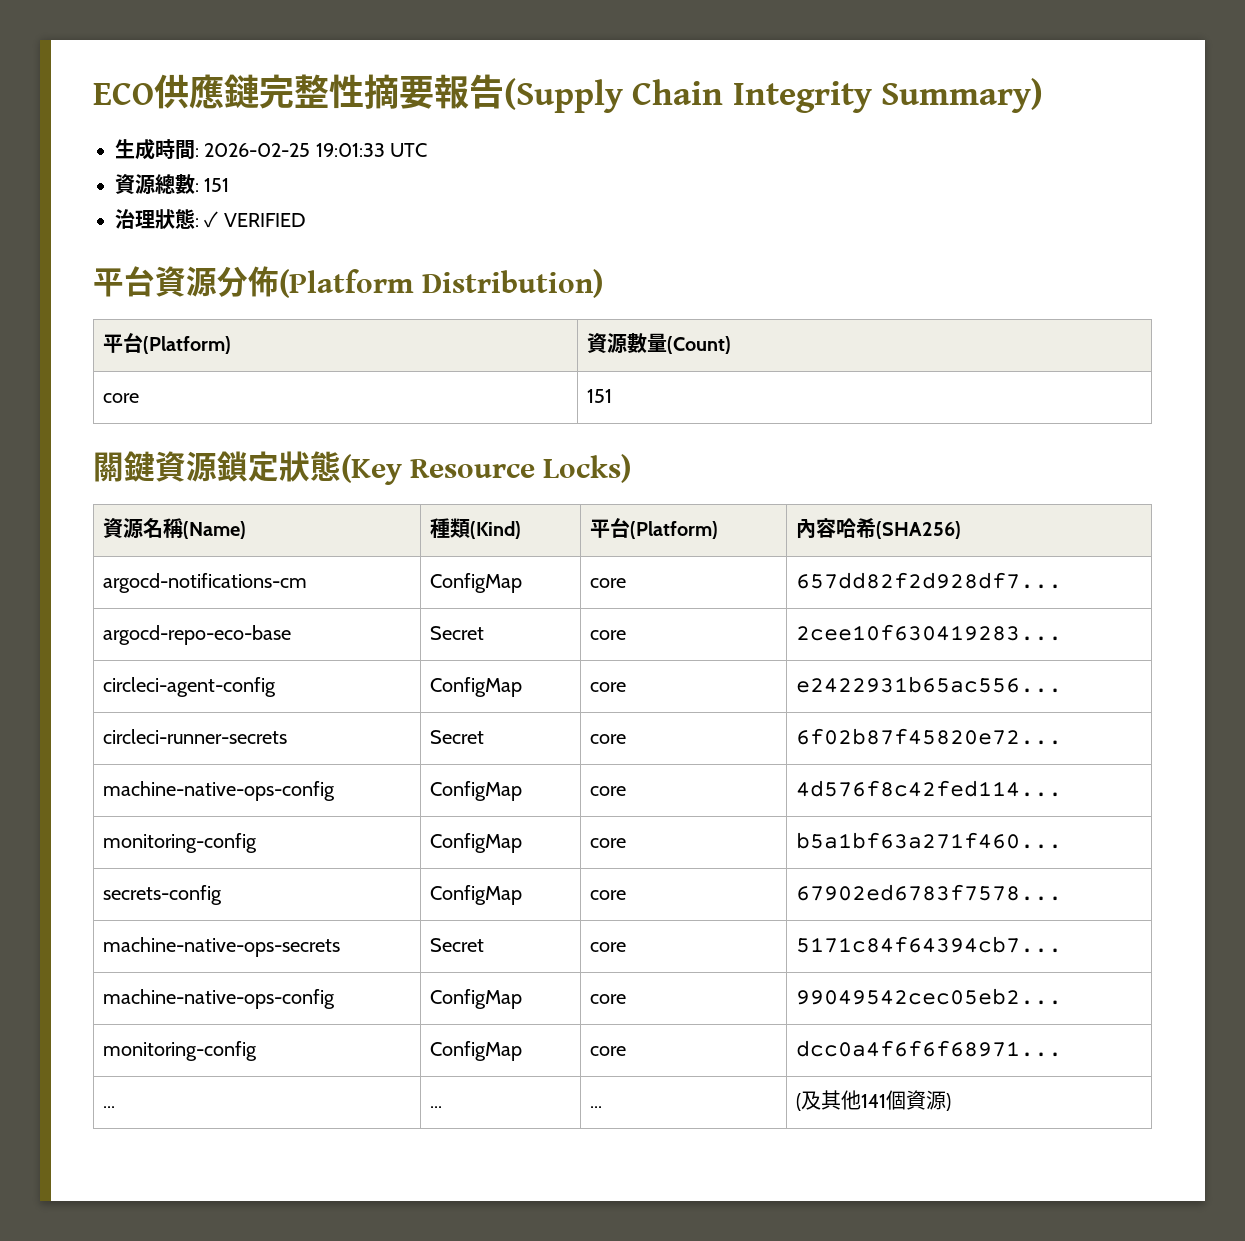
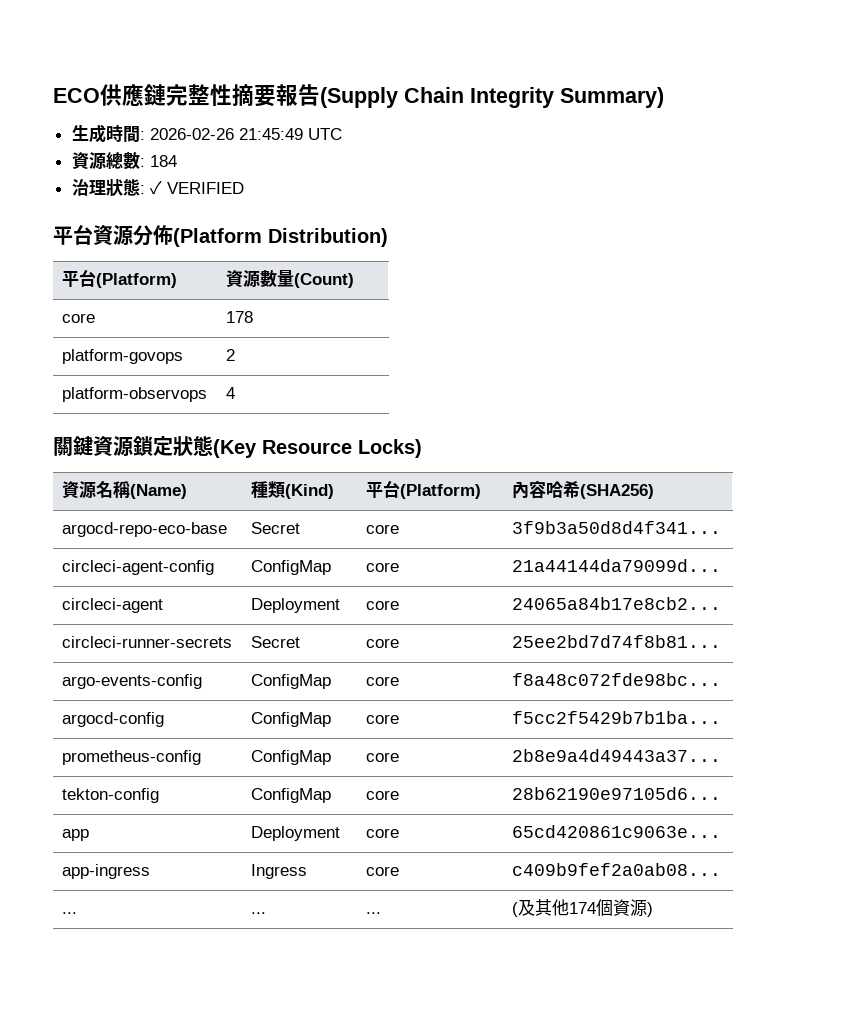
[204,143,385,157] 2026-02-25 19:01:33 -> [149,128,303,140] 2026-02-26 21:45:49
[204,178,230,192] 151 -> [149,155,177,167] 184
[586,389,612,403] 151 -> [226,311,254,323] [62,349,184,364] [226,349,236,361] [62,387,208,402] [226,387,236,399] 178 // platform-govops | 2 // platform-observops | 4
[102,573,307,593] [429,573,522,593] [589,578,626,588] [795,572,1062,589] // argocd-notifications-cm | ConfigMap | core | 657dd82f2d928df7... -> (655, 491) none
[795,624,1062,641] 2cee10f630419283... -> [512,521,722,534] 3f9b3a50d8d4f341...
[795,676,1062,693] e2422931b65ac556... -> [512,559,722,572] [62,598,164,613] [251,598,341,613] [366,600,400,610] [512,597,722,610] 21a44144da79099d... // circleci-agent | Deployment | core | 24065a84b17e8cb2...
[795,728,1062,745] [102,781,335,801] [429,781,522,801] [589,786,626,796] [795,780,1062,797] [102,833,257,853] [429,833,522,853] [589,838,626,848] [795,832,1062,849] [102,885,222,905] [429,885,522,905] [589,890,626,900] [795,884,1062,901] [102,937,340,957] [429,938,484,952] [589,942,626,952] [795,936,1062,953] [102,989,335,1009] [429,989,522,1009] [589,994,626,1004] [795,988,1062,1005] [102,1041,257,1061] [429,1041,522,1061] [589,1046,626,1056] [795,1040,1062,1057] 6f02b87f45820e72... // machine-native-ops-config | ConfigMap | core | 4d576f8c42fed114... // monitoring-config | ConfigMap | core | b5a1bf63a271f460... // secrets-config | ConfigMap | core | 67902ed6783f7578... // machine-native-ops-secrets | Secret | core | 5171c84f64394cb7... // machine-native-ops-config | ConfigMap | core | 99049542cec05eb2... // monitoring-config | ConfigMap | core | dcc0a4f6f6f68971... -> [512,635,722,648] [62,674,203,689] [251,674,332,689] [366,676,400,686] [512,673,722,686] [62,712,165,727] [251,712,332,727] [366,714,400,724] [512,711,722,724] [62,750,202,765] [251,750,332,765] [366,752,400,762] [512,749,722,762] [62,788,160,803] [251,788,332,803] [366,790,400,800] [512,787,722,800] [62,829,90,841] [251,826,341,841] [366,828,400,838] [512,825,722,838] [62,864,151,879] [251,864,308,879] [366,866,400,876] [512,863,722,876] 25ee2bd7d74f8b81... // argo-events-config | ConfigMap | core | f8a48c072fde98bc... // argocd-config | ConfigMap | core | f5cc2f5429b7b1ba... // prometheus-config | ConfigMap | core | 2b8e9a4d49443a37... // tekton-config | ConfigMap | core | 28b62190e97105d6... // app | Deployment | core | 65cd420861c9063e... // app-ingress | Ingress | core | c409b9fef2a0ab08...
[860,1094,886,1108] 141 -> [569,902,597,914] 174

